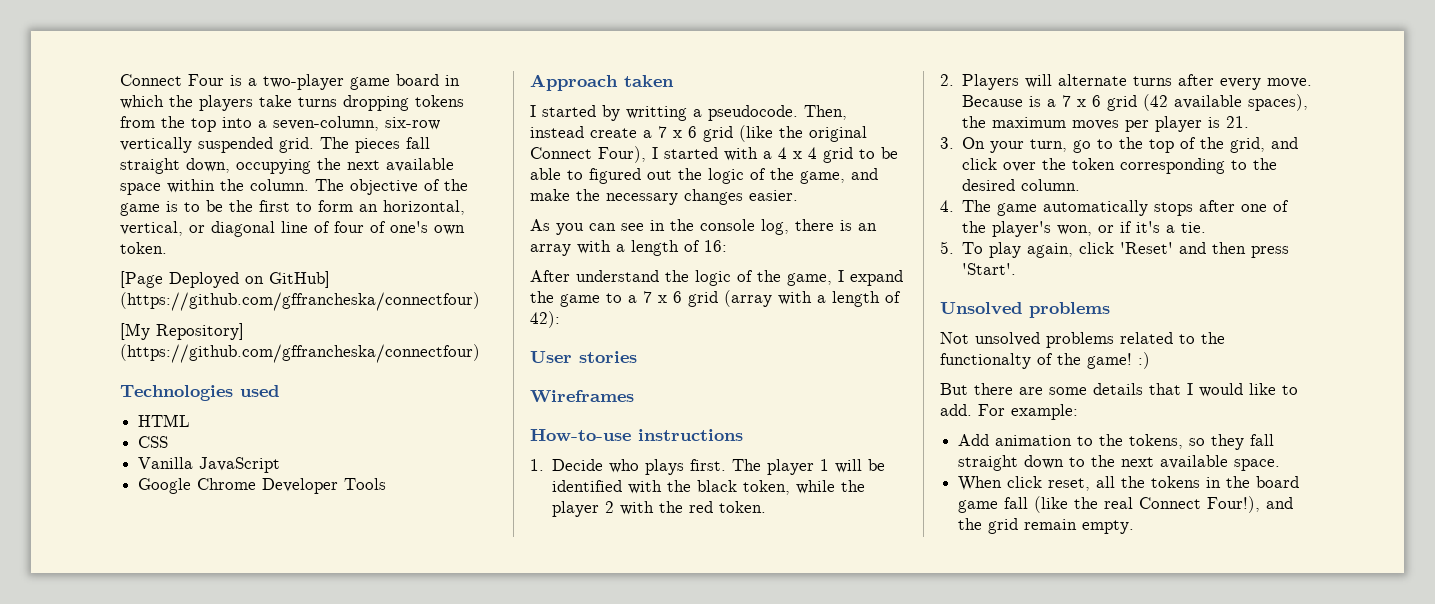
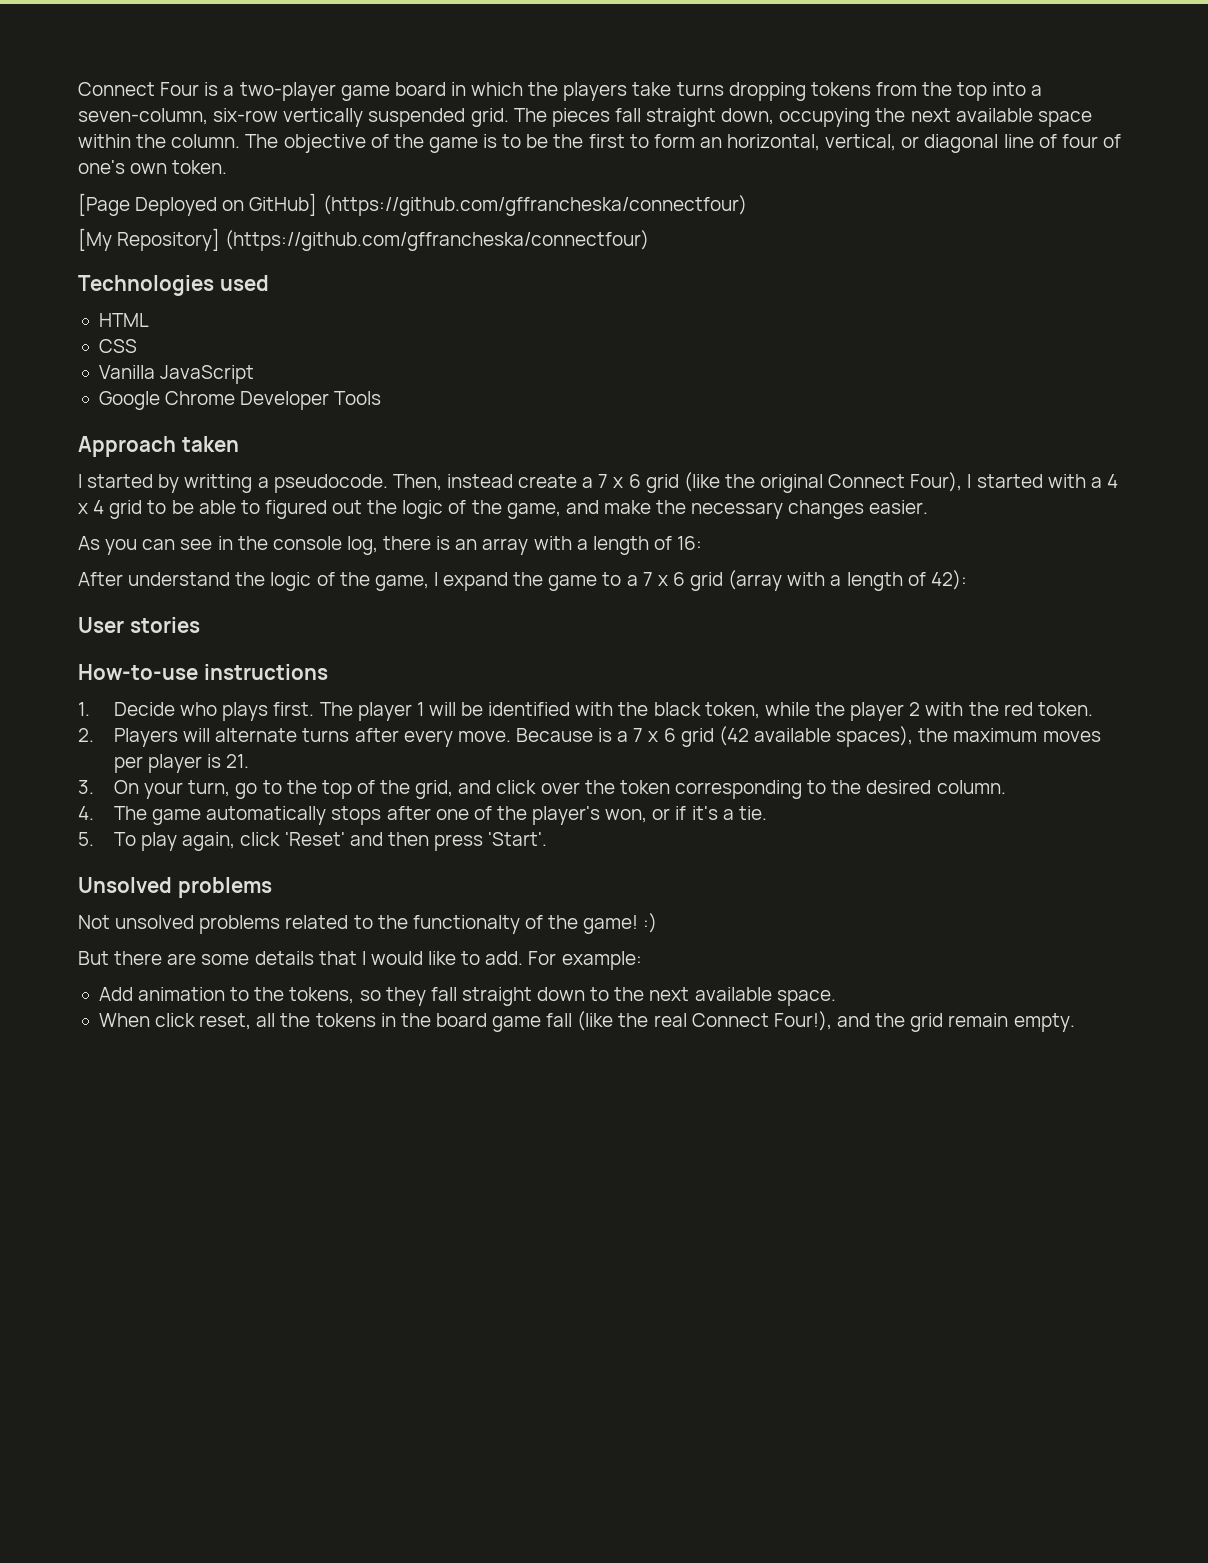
[530,390,634,403] // Wireframes -> (200, 625) none

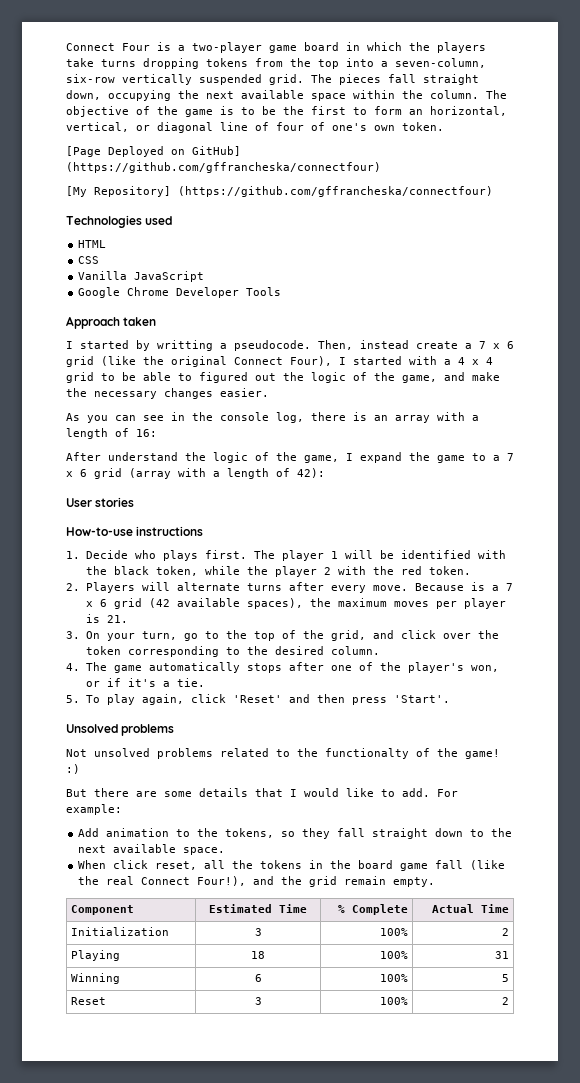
(1075, 1022) none -> [70,905,134,915] [208,904,307,913] [338,904,409,915] [432,904,510,913] [70,927,169,936] [254,928,262,936] [380,928,409,936] [502,928,510,936] [70,950,120,961] [250,951,265,959] [380,951,409,959] [495,951,510,959] [70,973,120,984] [254,974,262,982] [380,974,409,982] [502,974,510,982] [70,997,106,1005] [254,997,262,1005] [380,997,409,1005] [502,997,510,1005] // Component | Estimated Time | % Complete | Actual Time // Initialization | 3 | 100% | 2 // Playing | 18 | 100% | 31 // Winning | 6 | 100% | 5 // Reset | 3 | 100% | 2

